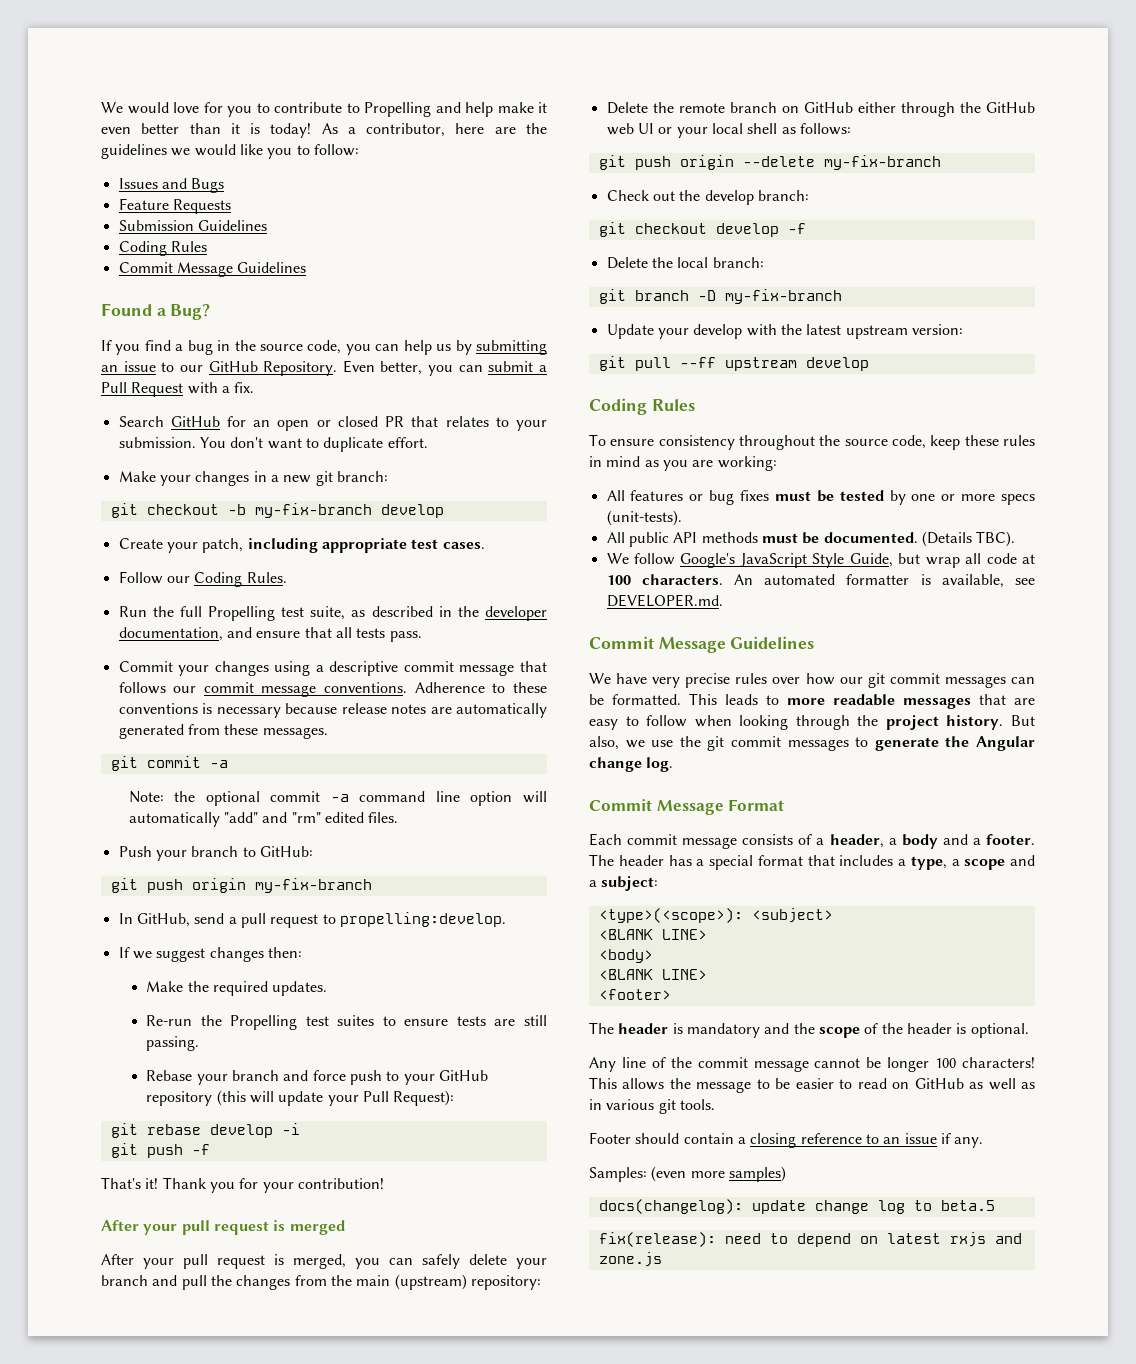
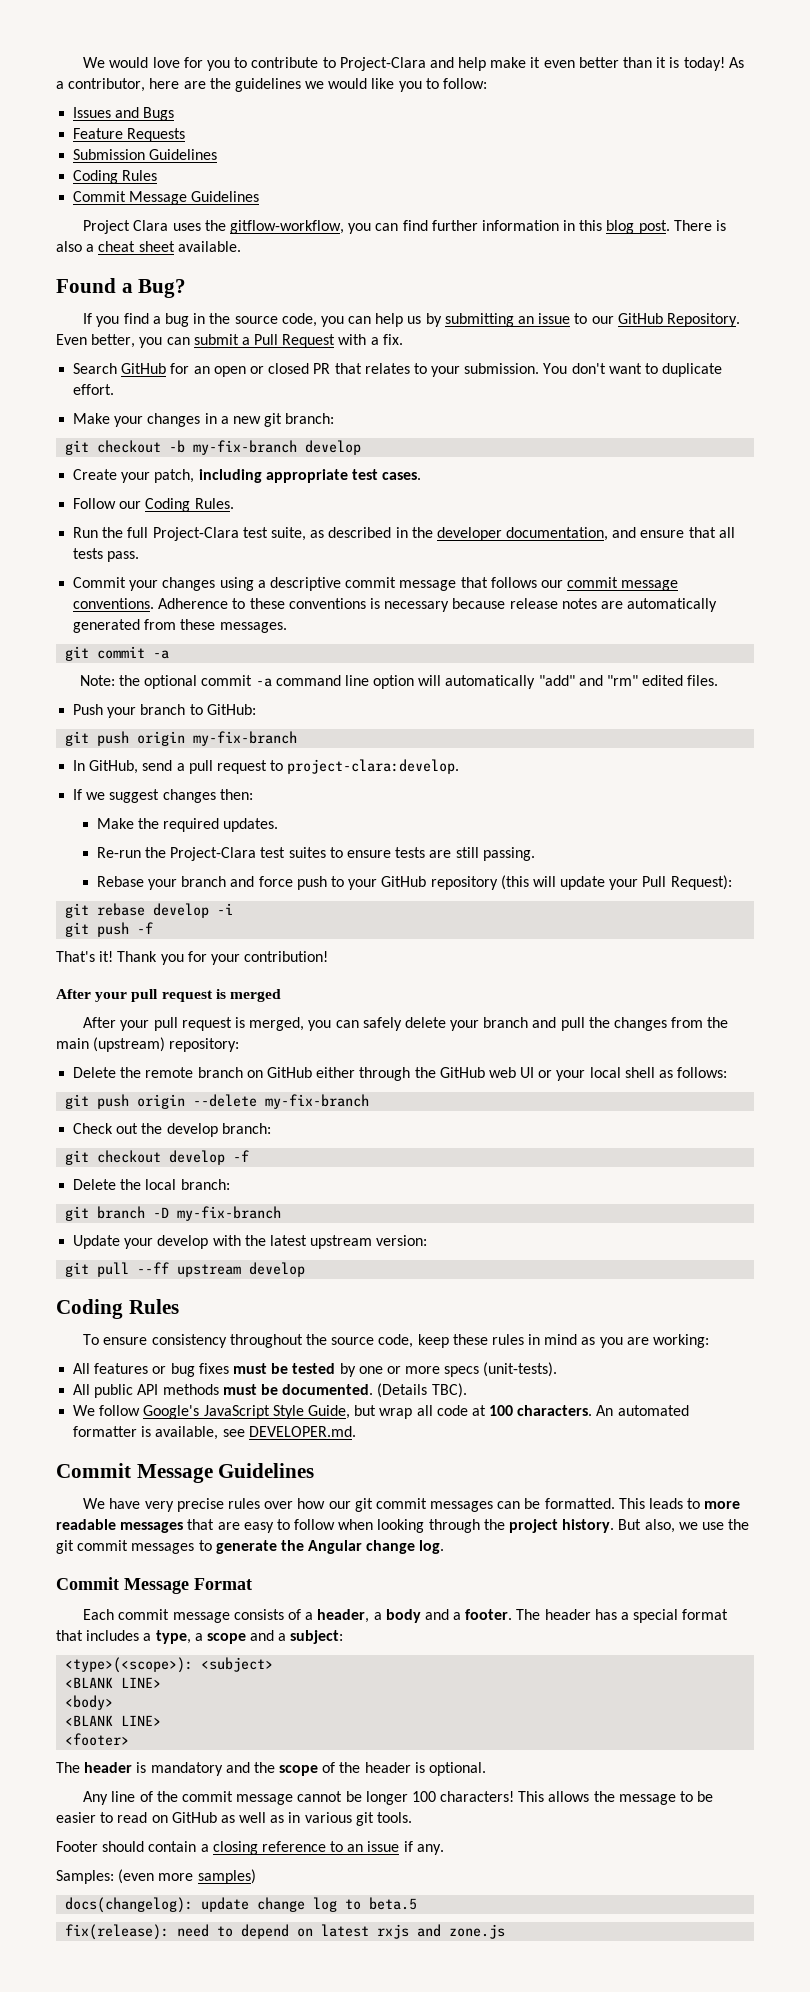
[364,102,431,117] Propelling -> [339,57,426,71] Project-Clara
(307, 267) none -> [83,220,726,234] [56,241,241,252] // Project Clara uses the gitflow-workflow, you can find further information in this blog post. There is also a cheat sheet available.
[208,606,276,621] Propelling -> [152,527,239,541] Project-Clara
[339,912,506,927] propelling:develop. -> [287,759,460,774] project-clara:develop.
[230,1015,298,1030] Propelling -> [170,847,257,861] Project-Clara

